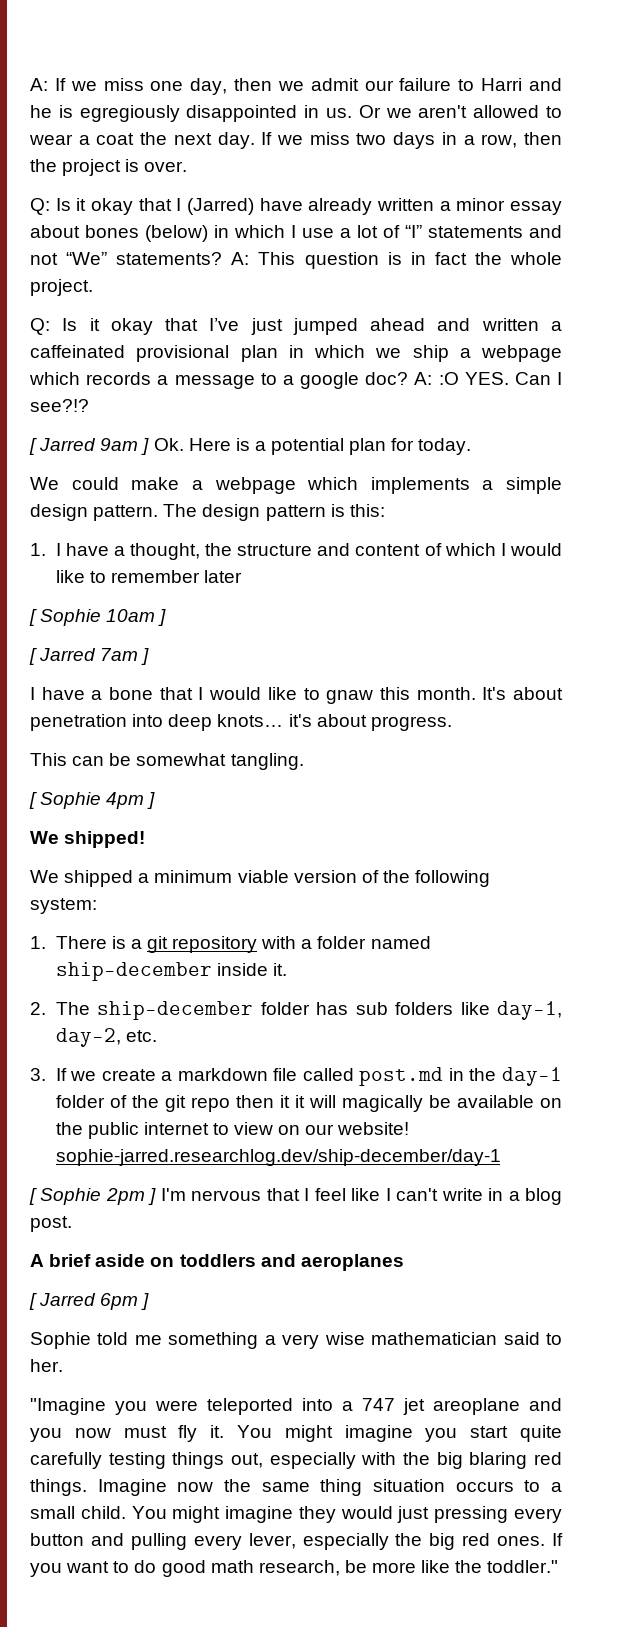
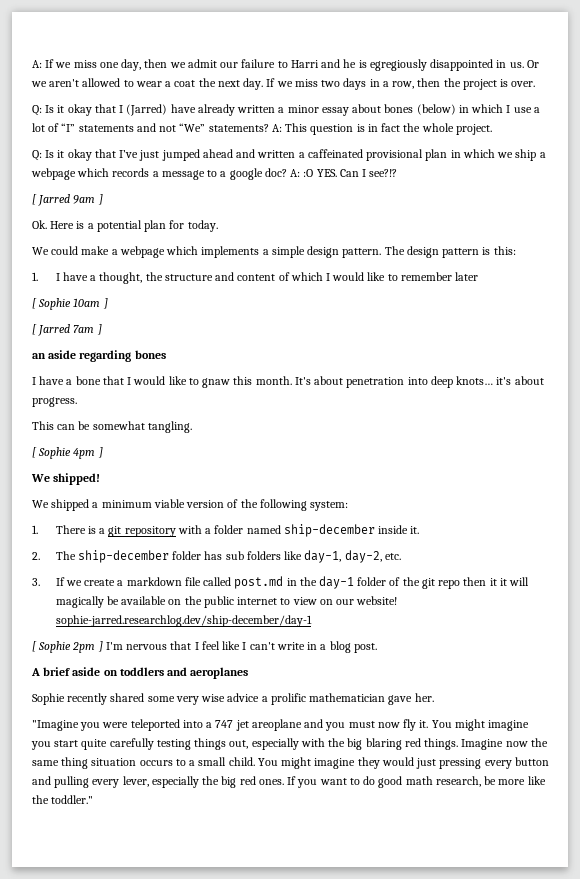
(150, 446) none -> (103, 199) //
(150, 656) none -> [32,350,166,362] // an aside regarding bones
[29,1293,150,1310] [30,1332,563,1349] [ Jarred 6pm ] // Sophie told me something a very wise mathematician said to -> [32,693,413,705] Sophie recently shared some very wise advice a prolific mathematician gave
[74,1426,167,1438] now must -> [348,721,400,728] must now

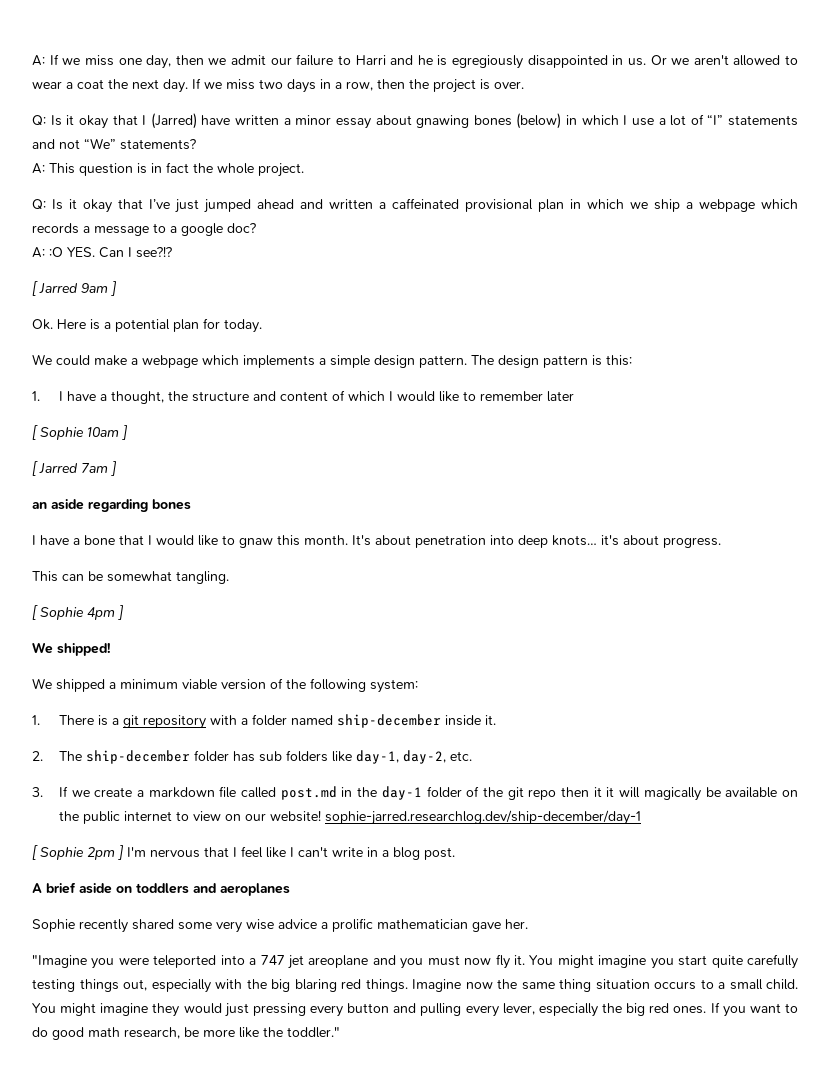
[197,104,235,116] already -> (231, 120) none
(382, 108) none -> [416,115,470,128] gnawing
(269, 128) none -> (196, 144) //
(287, 172) none -> (256, 228) //

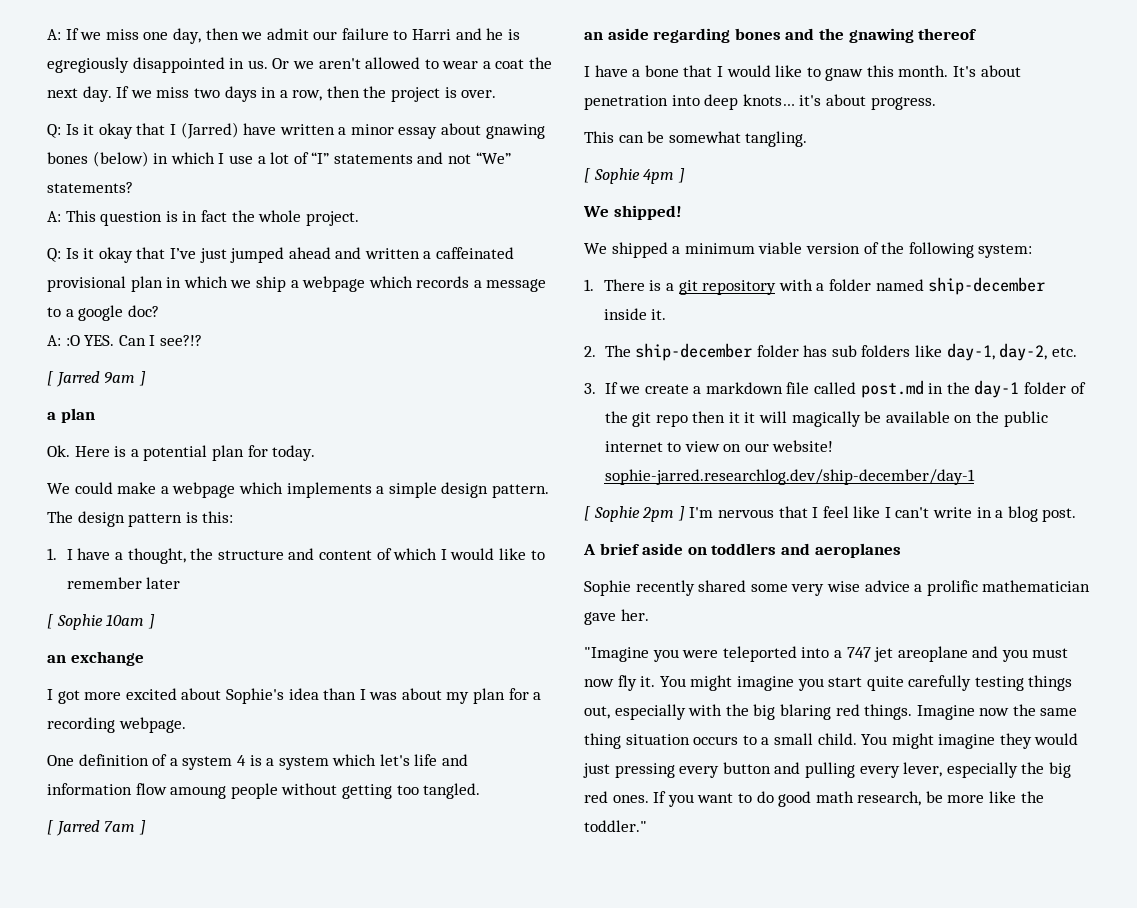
(117, 288) none -> [47,408,95,423] // a plan
(128, 432) none -> [47,651,144,666] [47,688,542,704] [47,717,186,733] [47,754,469,770] [47,783,481,799] // an exchange // I got more excited about Sophie's idea than I was about my plan for a recording webpage. // One definition of a system 4 is a system which let's life and information flow amoung people without getting too tangled.
(191, 504) none -> [785,28,978,43] and the gnawing thereof

